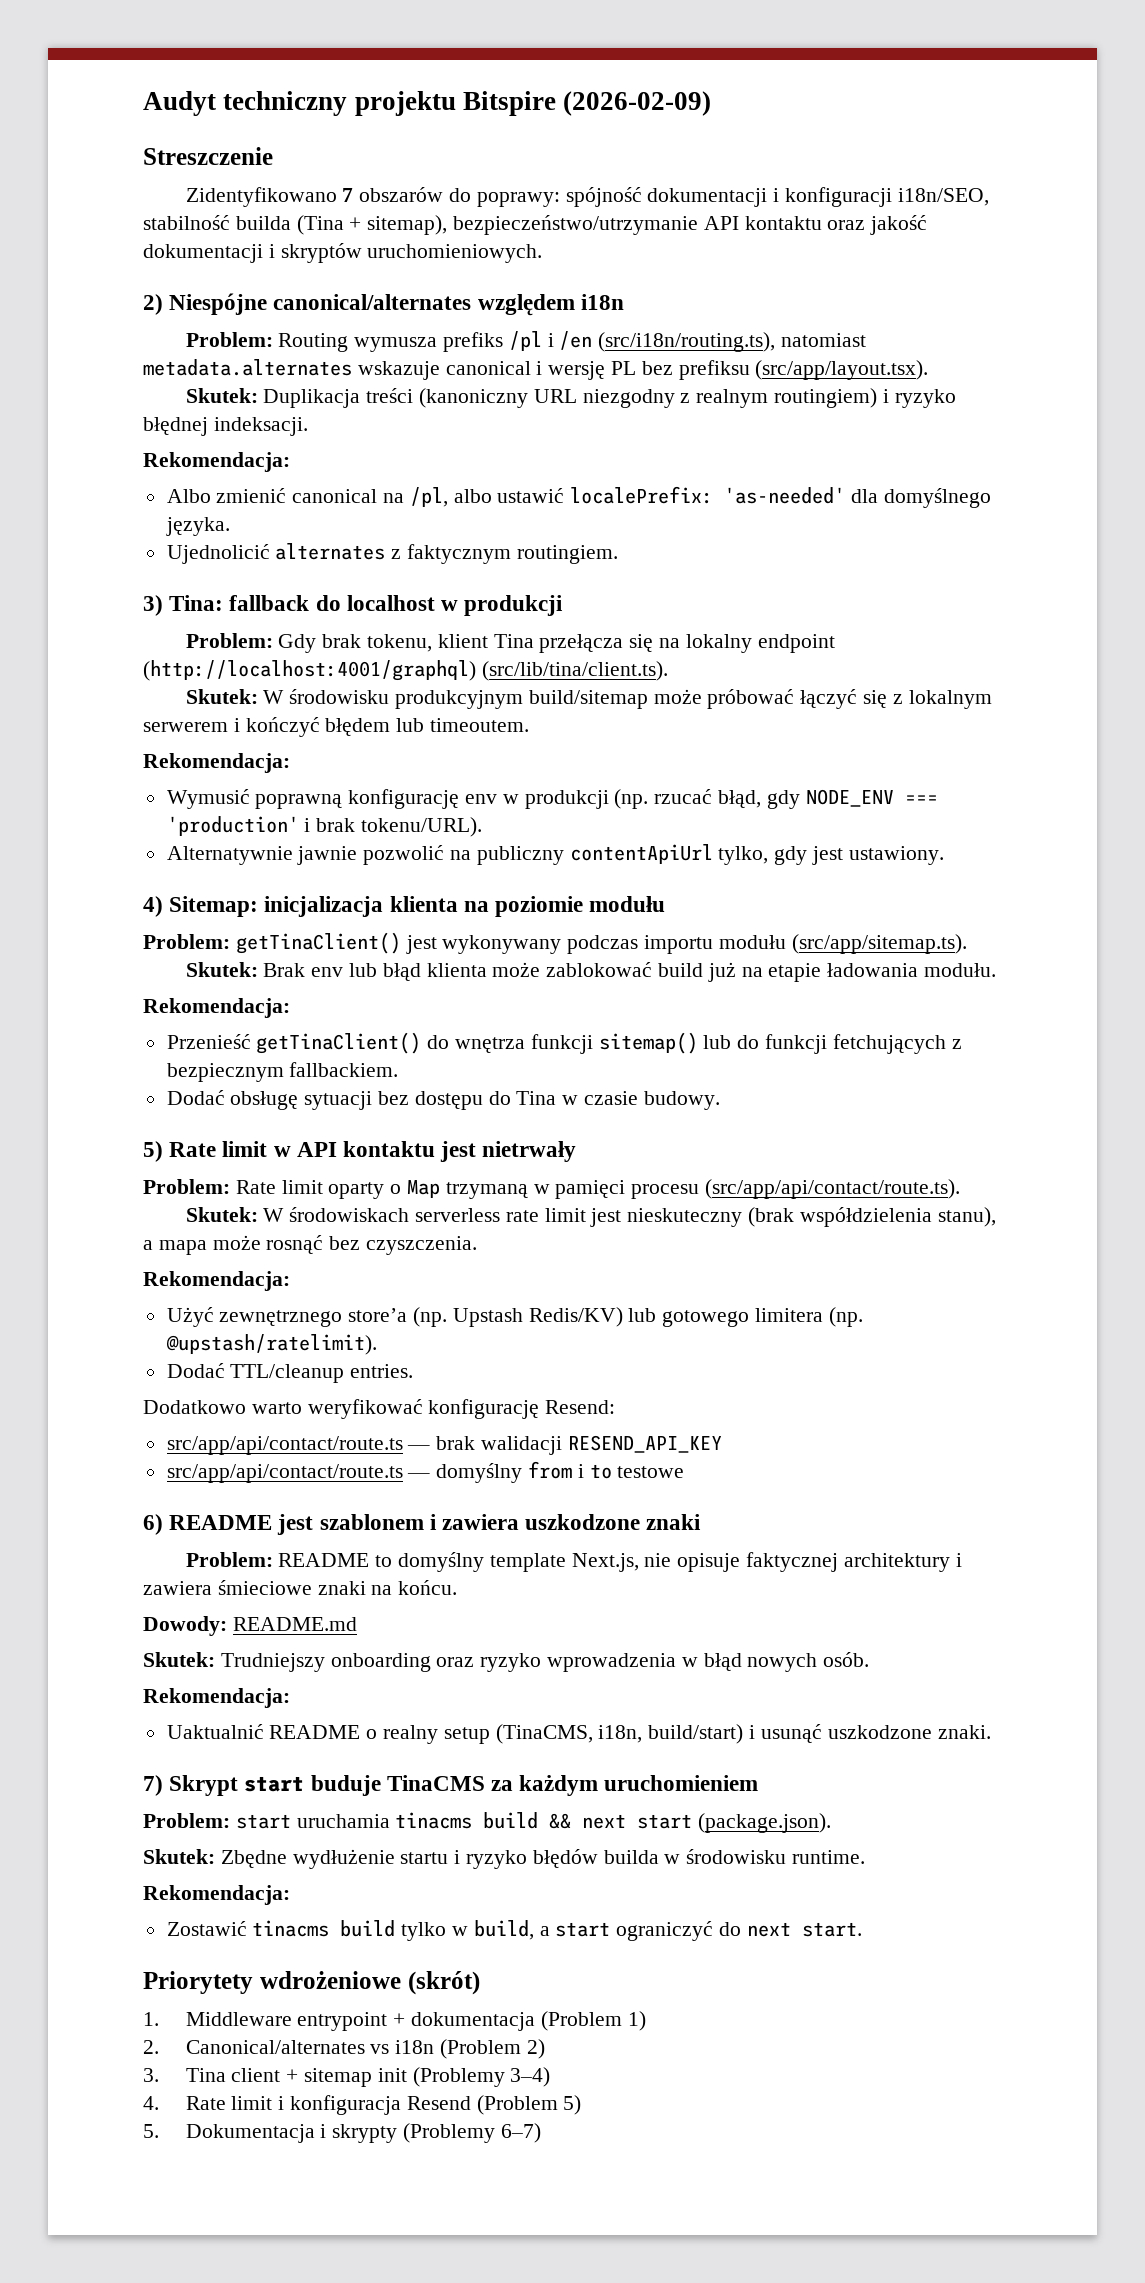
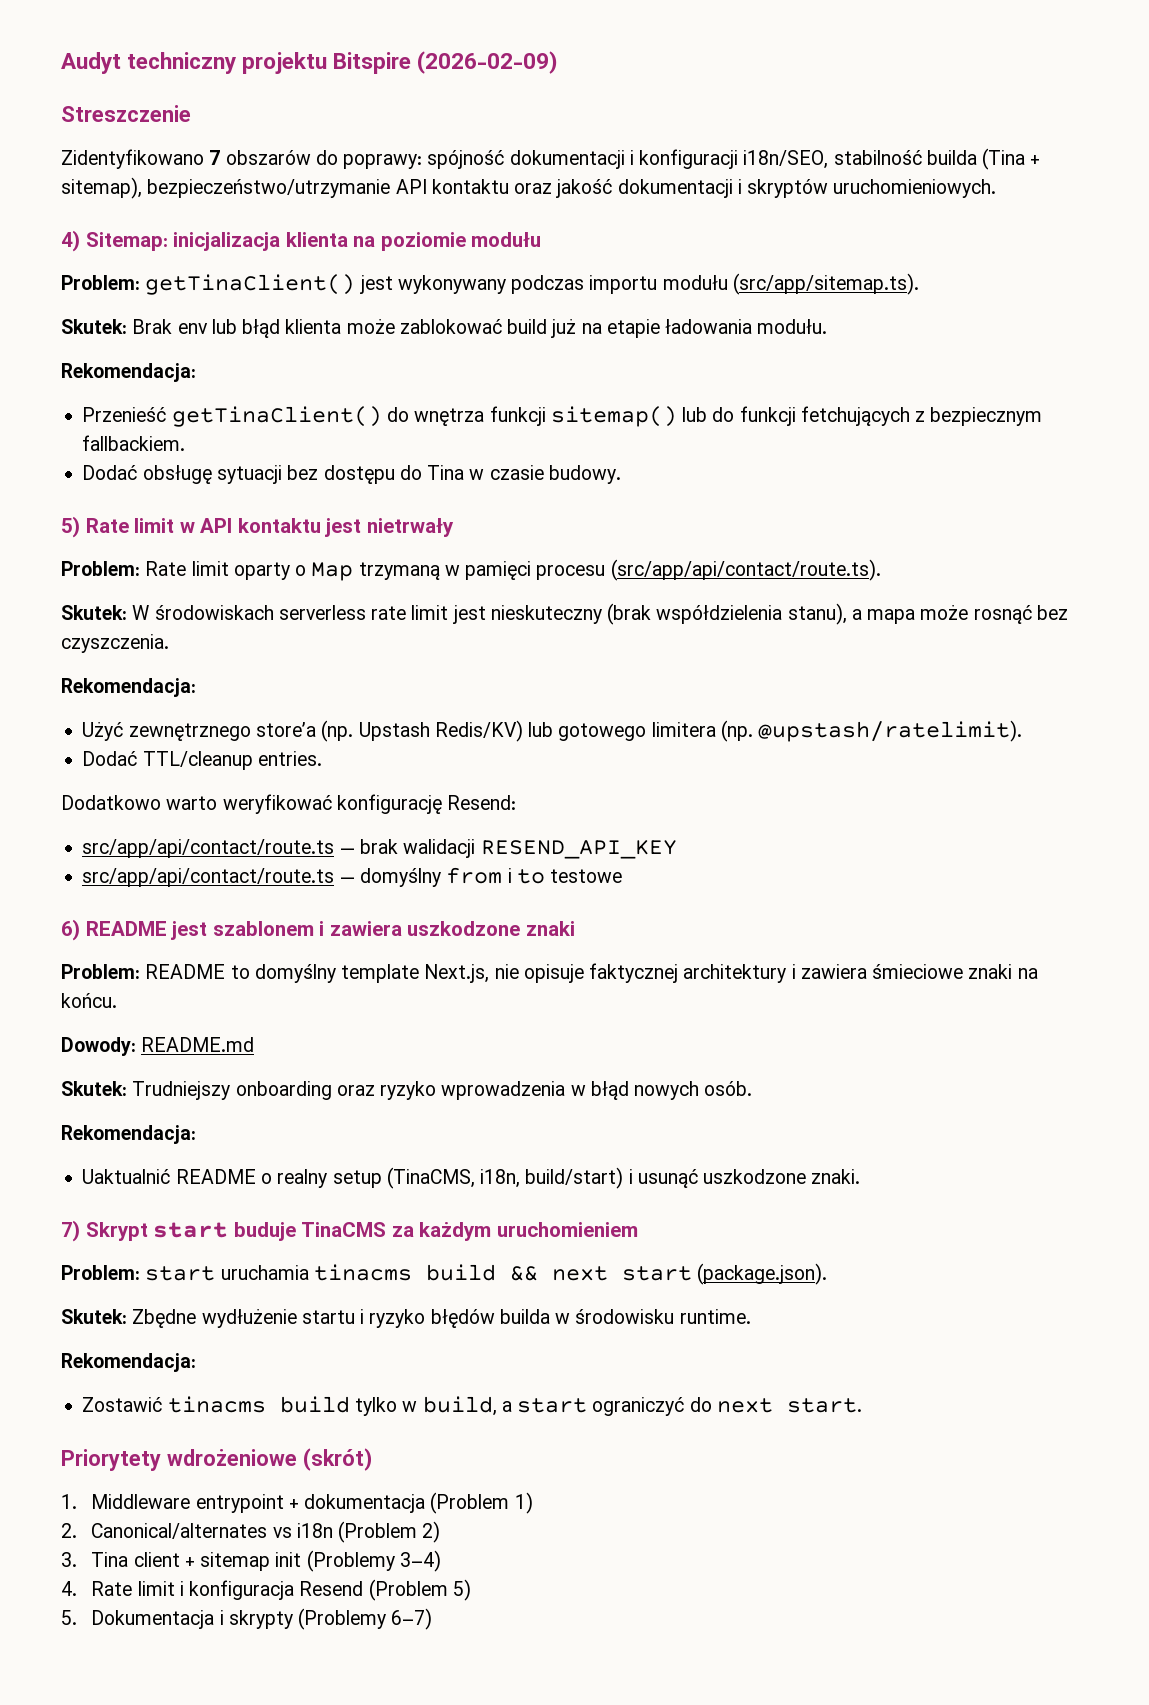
[143,293,624,316] [185,331,866,352] [143,359,929,380] [185,388,956,408] [143,417,308,436] [143,452,290,472] [166,486,991,508] [165,517,230,536] [166,543,618,564] [143,595,564,616] [185,633,835,653] [143,660,668,681] [185,689,992,709] [143,717,530,737] [143,753,290,773] [166,789,938,809] [166,816,483,837] [166,844,944,865] // 2) Niespójne canonical/alternates względem i18n // Problem: Routing wymusza prefiks /pl i /en (src/i18n/routing.ts), natomiast metadata.alternates wskazuje canonical i wersję PL bez prefiksu (src/app/layout.tsx). // Skutek: Duplikacja treści (kanoniczny URL niezgodny z realnym routingiem) i ryzyko błędnej indeksacji. // Rekomendacja: // Albo zmienić canonical na /pl, albo ustawić localePrefix: 'as-needed' dla domyślnego języka. // Ujednolicić alternates z faktycznym routingiem. // 3) Tina: fallback do localhost w produkcji // Problem: Gdy brak tokenu, klient Tina przełącza się na lokalny endpoint (http://localhost:4001/graphql) (src/lib/tina/client.ts). // Skutek: W środowisku produkcyjnym build/sitemap może próbować łączyć się z lokalnym serwerem i kończyć błędem lub timeoutem. // Rekomendacja: // Wymusić poprawną konfigurację env w produkcji (np. rzucać błąd, gdy NODE_ENV === 'production' i brak tokenu/URL). // Alternatywnie jawnie pozwolić na publiczny contentApiUrl tylko, gdy jest ustawiony. -> (997, 188) none

